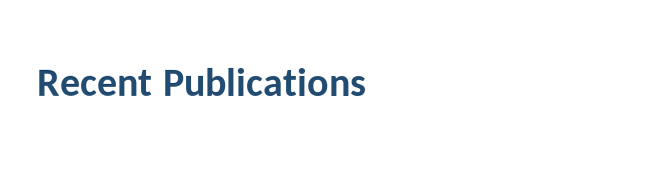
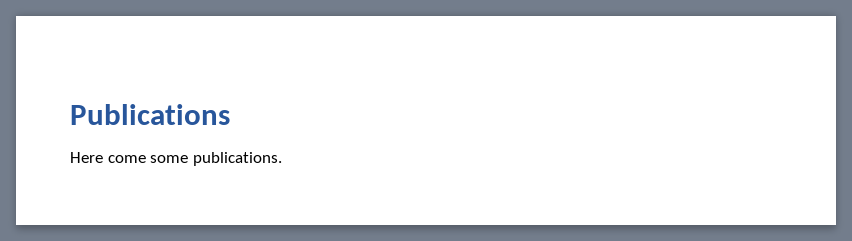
[36,69,153,96] Recent -> (70, 114) none
(367, 82) none -> [70,152,282,166] // Here come some publications.

